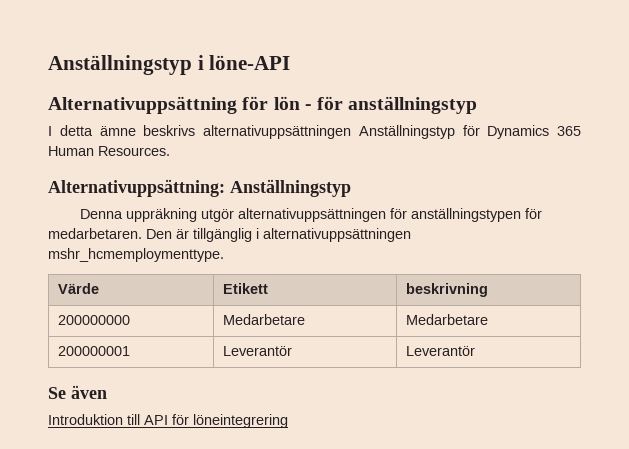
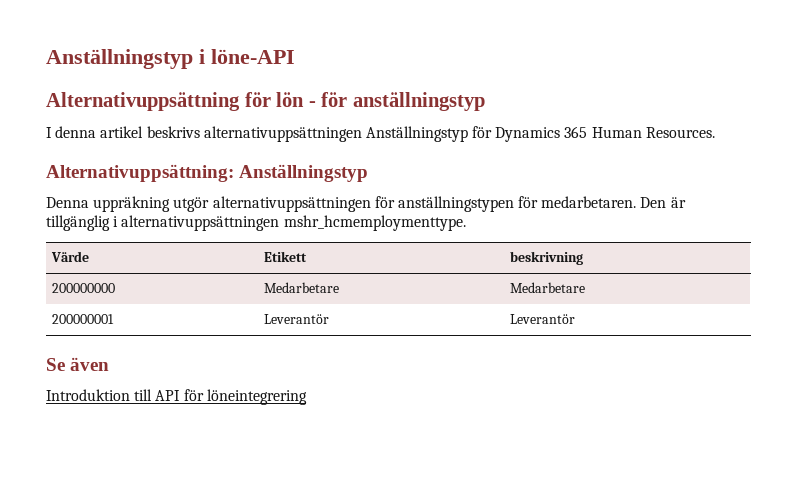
[59,125,136,136] detta ämne -> [55,126,144,138] denna artikel

